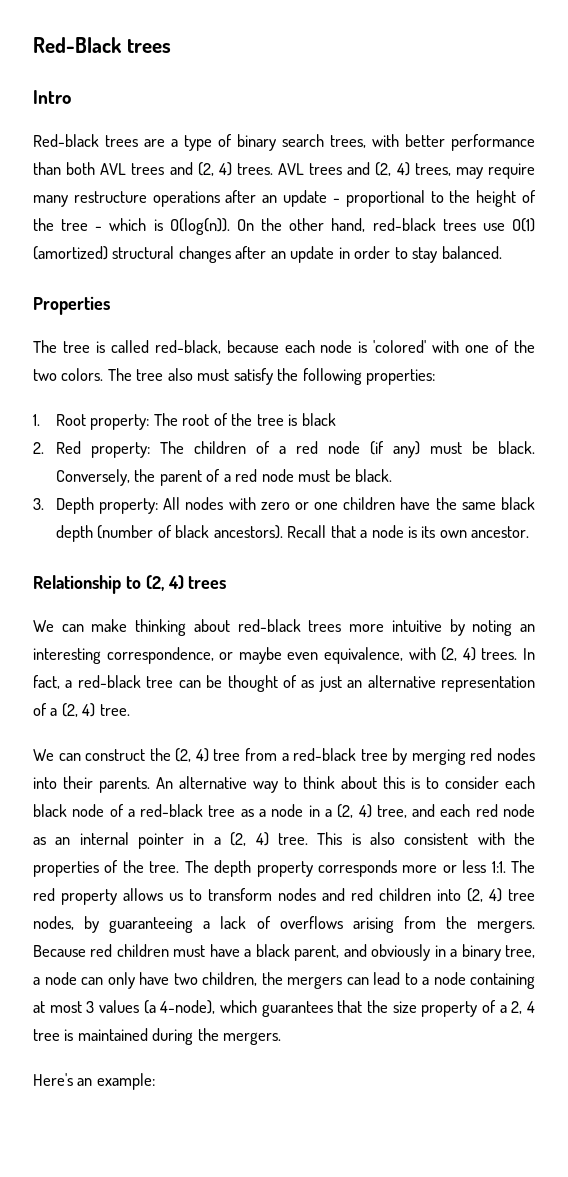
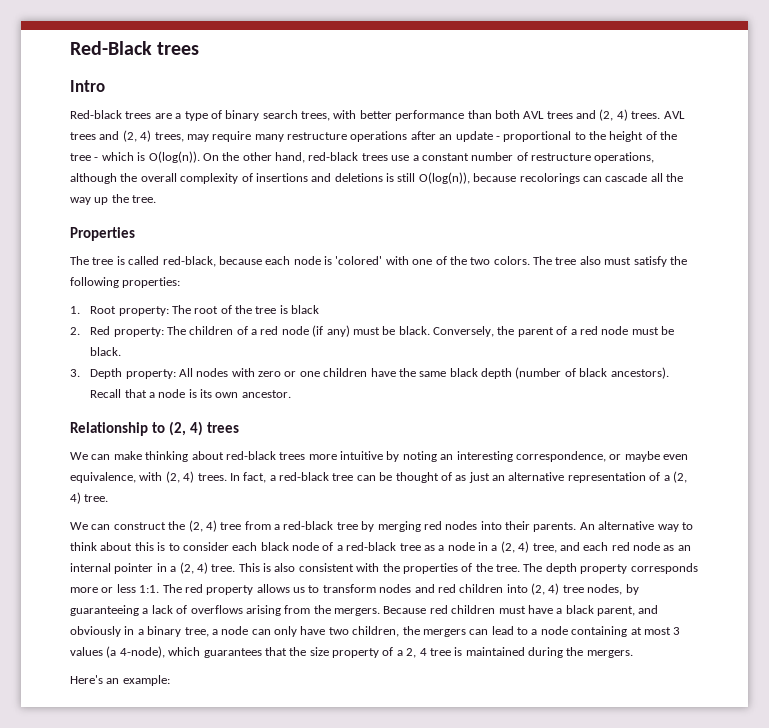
[511,218,535,232] [33,246,502,263] O(1) (amortized) structural changes after an update in order to stay balanced. -> [412,152,655,163] [70,172,683,184] [70,194,157,205] a constant number of restructure operations, although the overall complexity of insertions and deletions is still O(log(n)), because recolorings can cascade all the way up the tree.

